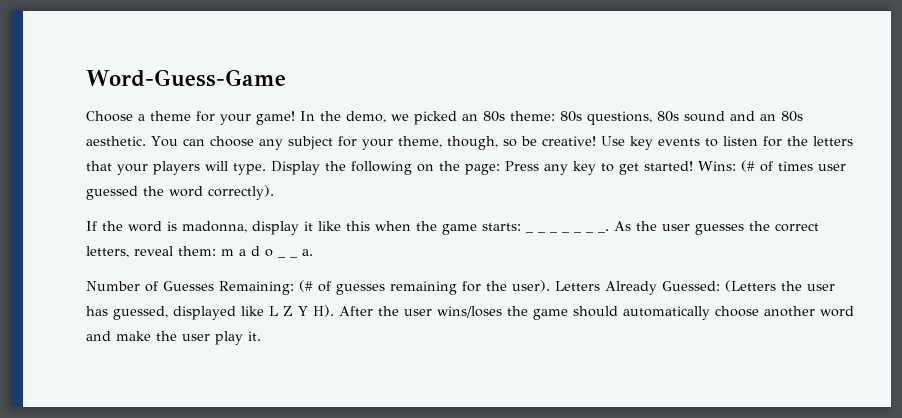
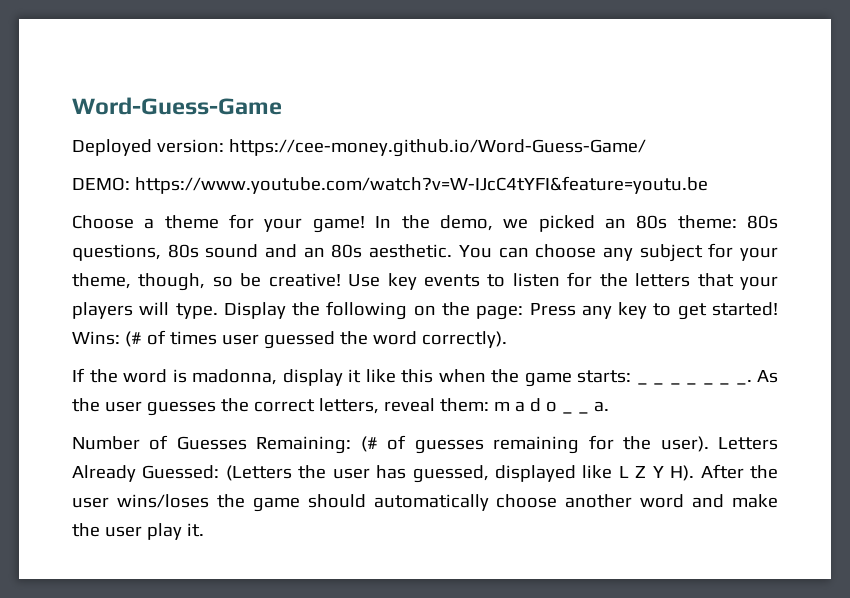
(286, 78) none -> [72,139,646,157] [72,176,708,194] // Deployed version: https://cee-money.github.io/Word-Guess-Game/ // DEMO: https://www.youtube.com/watch?v=W-IJcC4tYFI&feature=youtu.be

